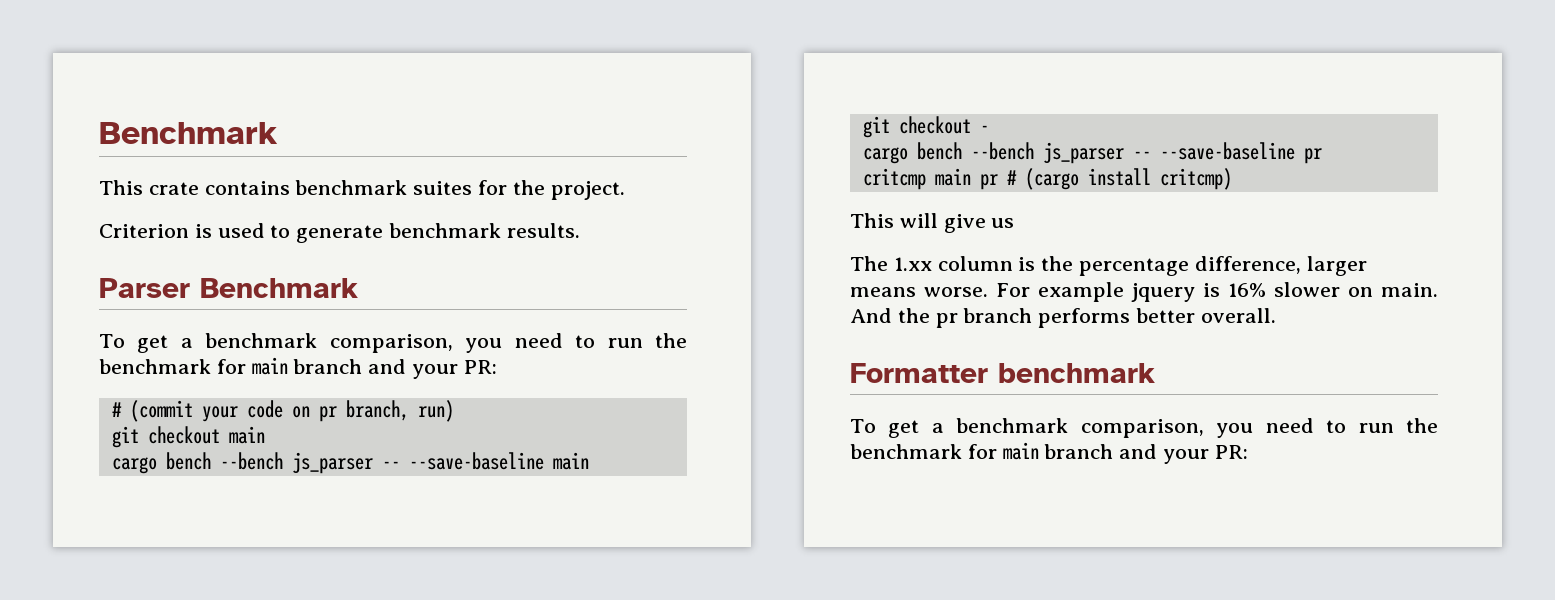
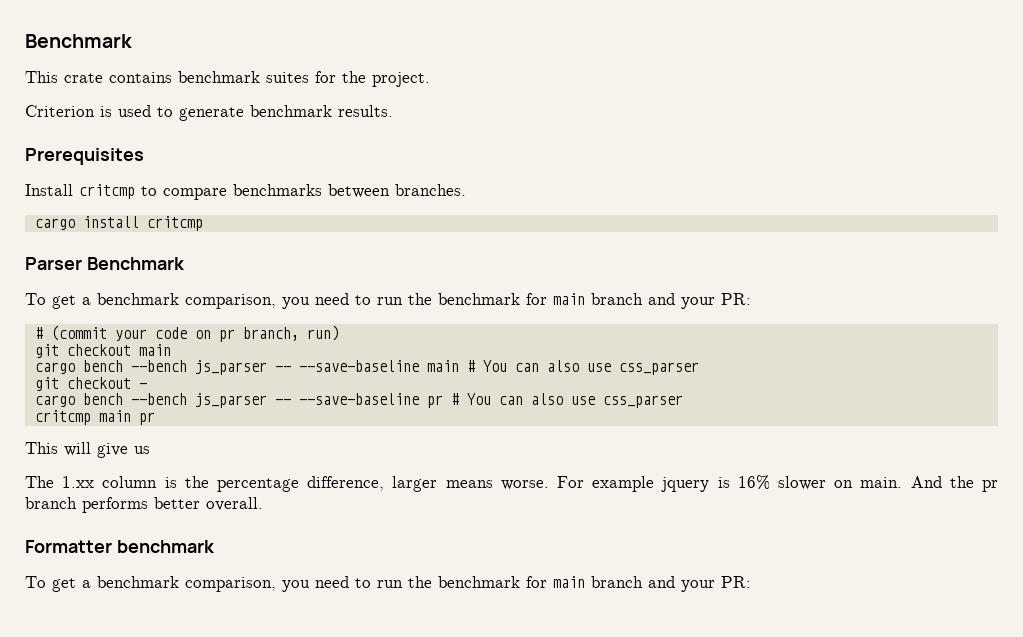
(580, 230) none -> [25,148,144,165] [25,184,466,200] [34,216,203,231] // Prerequisites // Install critcmp to compare benchmarks between branches. // cargo install critcmp
(589, 461) none -> [466,360,699,375] # You can also use css_parser
(1322, 156) none -> [450,393,683,408] # You can also use css_parser
[1006,168,1232,190] # (cargo install critcmp) -> (155, 418) none

